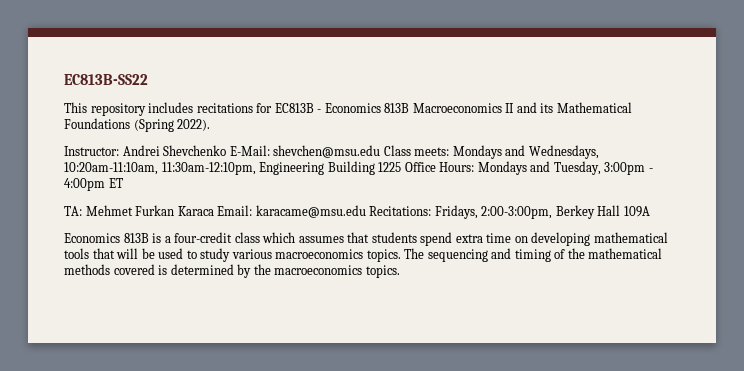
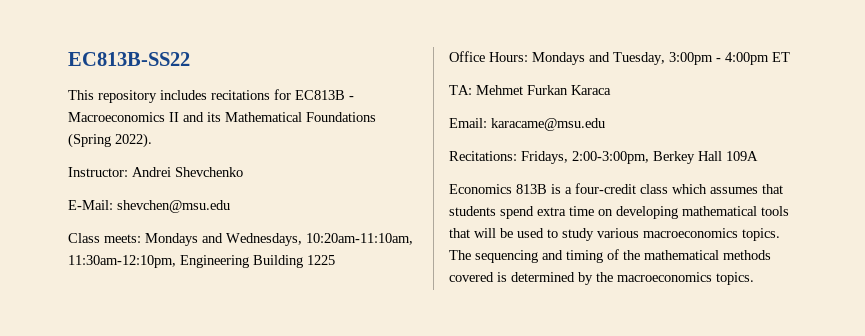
[324,103,410,113] Economics 813B -> (354, 98) none
(227, 150) none -> (243, 172) //
(381, 151) none -> (230, 206) //
(402, 167) none -> (335, 260) //
(214, 211) none -> (611, 90) //
(366, 211) none -> (605, 124) //

